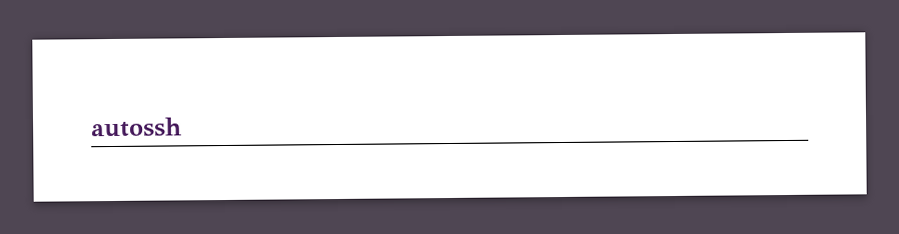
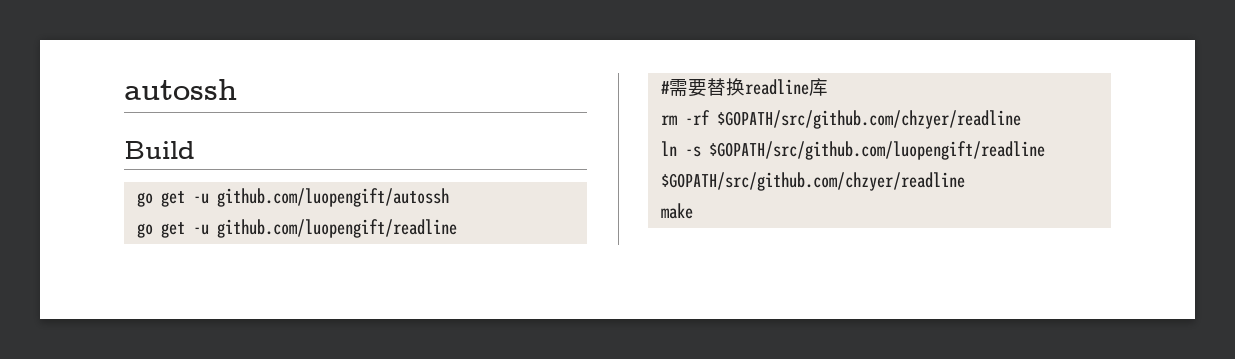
(182, 127) none -> [124,141,195,159] [136,188,449,207] [136,219,457,238] [660,78,828,97] [660,110,1021,129] [660,141,1045,160] [660,172,965,191] [660,203,693,219] // Build // go get -u github.com/luopengift/autossh // go get -u github.com/luopengift/readline // #需要替换readline库 // rm -rf $GOPATH/src/github.com/chzyer/readline // ln -s $GOPATH/src/github.com/luopengift/readline $GOPATH/src/github.com/chzyer/readline // make

